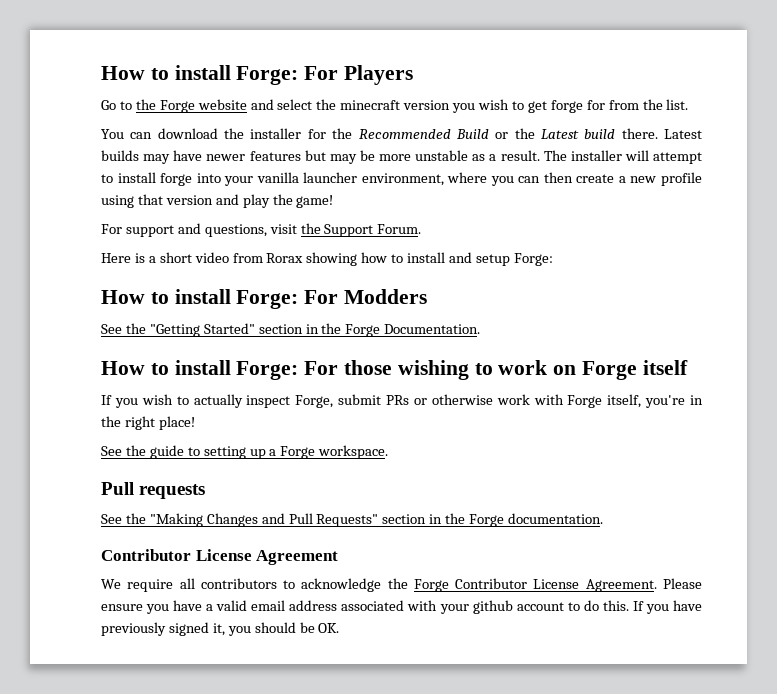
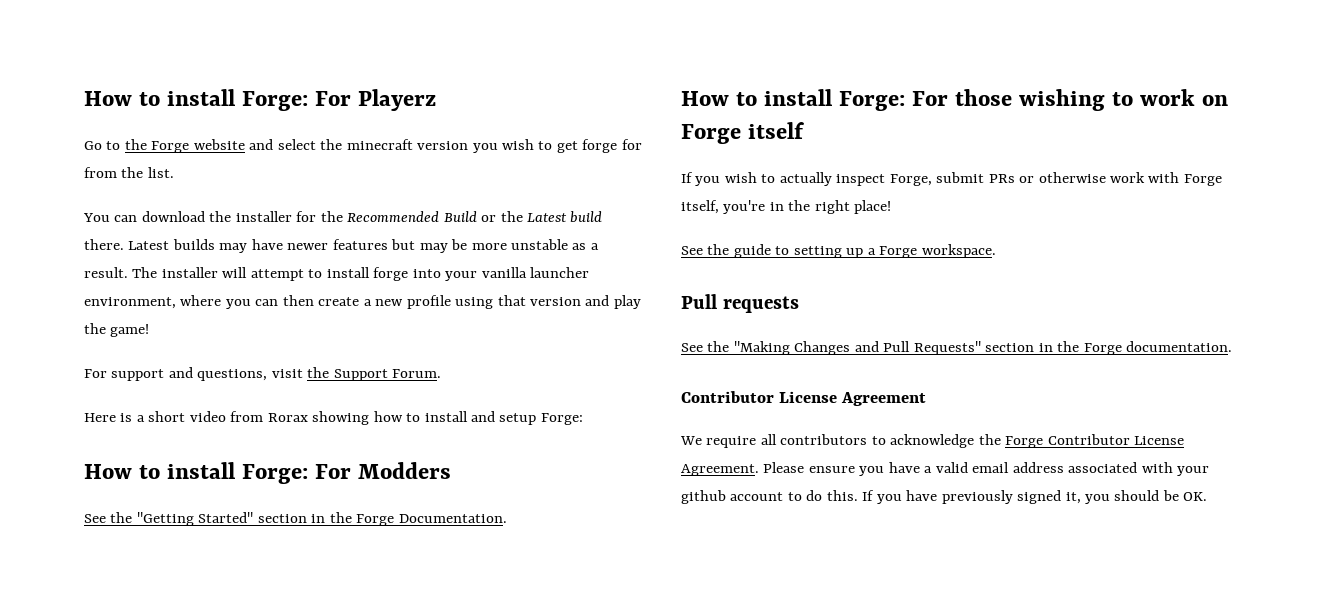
[101,65,414,85] How to install Forge: For Players -> [84,89,437,111] How to install Forge: For Playerz

